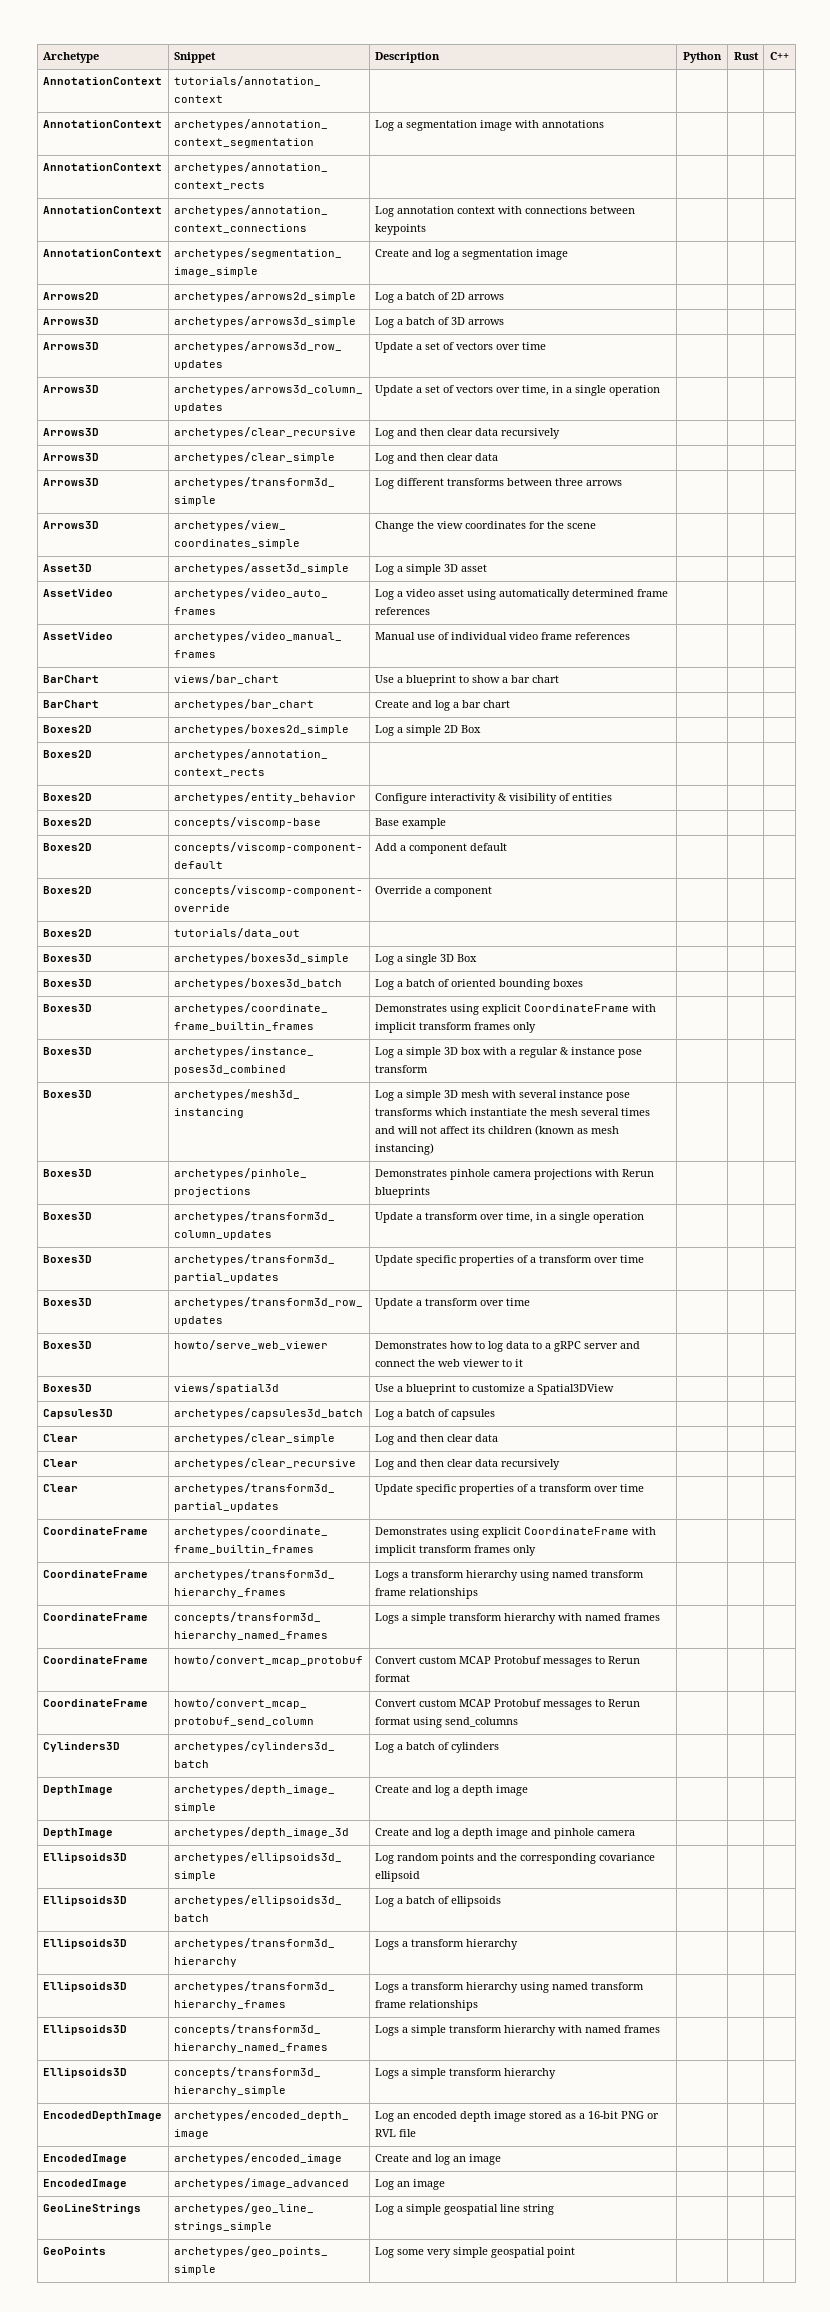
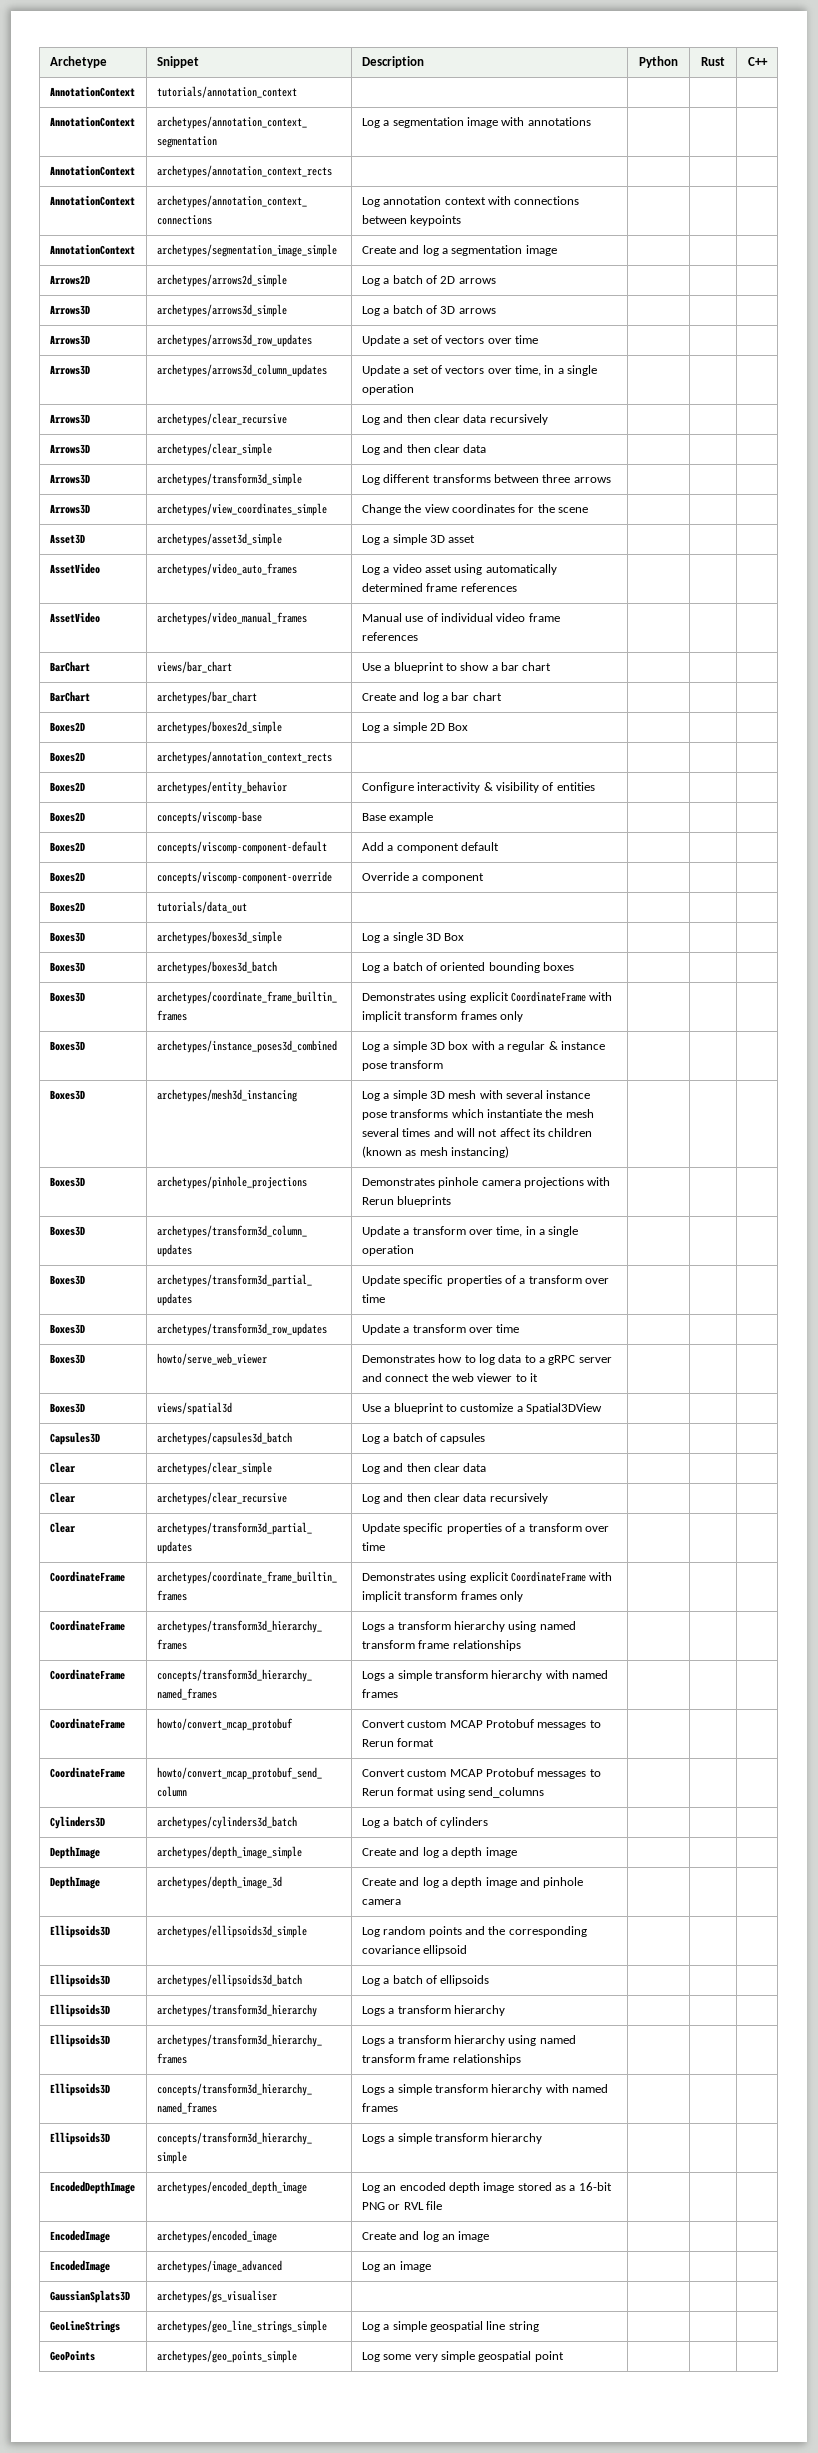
(445, 2184) none -> [49,2290,130,2303] [156,2290,277,2303] // GaussianSplats3D | archetypes/gs_visualiser | | | |

